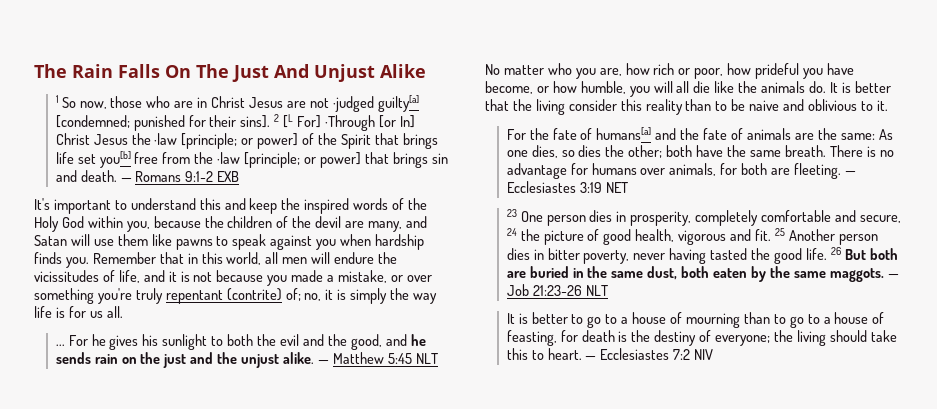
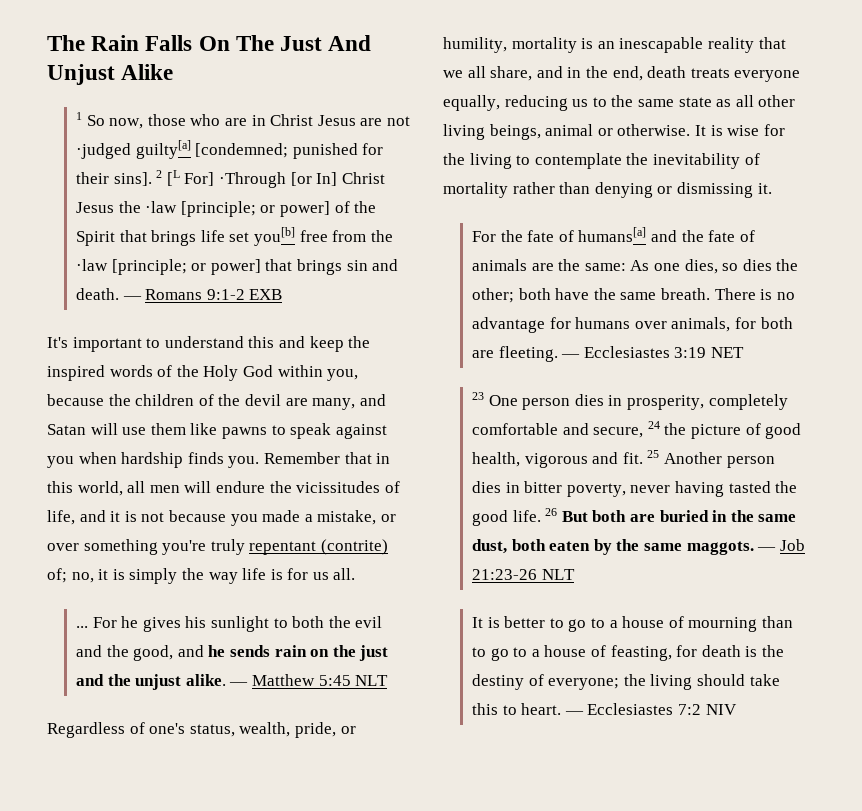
[485,63,854,79] [485,81,891,97] [485,99,873,115] No matter who you are, how rich or poor, how prideful you have become, or how humble, you will all die like the animals do. It is better that the living consider this reality than to be naive and oblivious to -> [47,722,356,738] [443,37,786,53] [443,66,801,82] [443,95,796,111] [443,124,785,140] [443,153,760,169] [443,182,753,198] Regardless of one's status, wealth, pride, or humility, mortality is an inescapable reality that we all share, and in the end, death treats everyone equally, reducing us to the same state as all other living beings, animal or otherwise. It is wise for the living to contemplate the inevitability of mortality rather than denying or dismissing

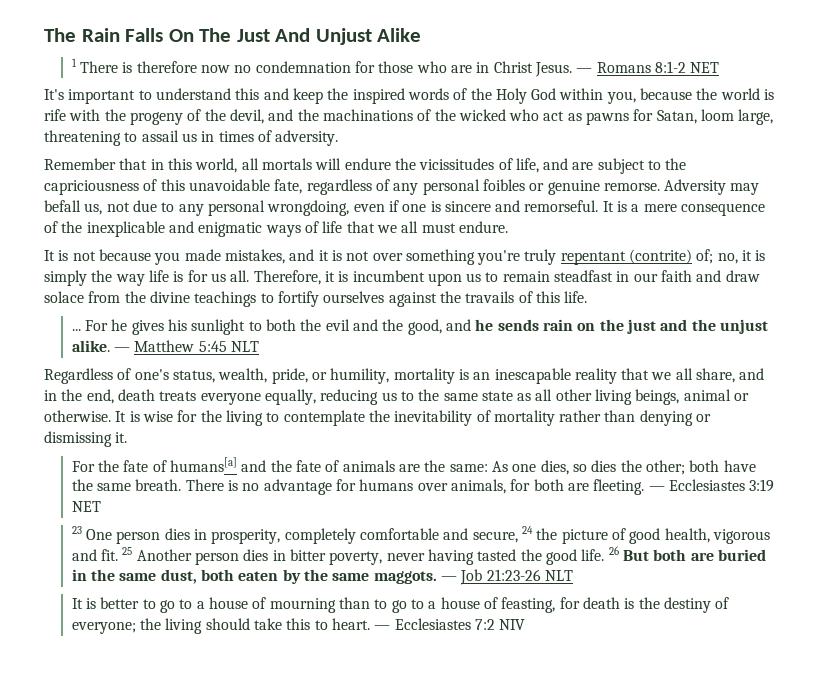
[86,115,144,129] So now, -> [80,61,376,73] There is therefore now no condemnation for
[317,115,410,126] [76,140,384,159] [76,170,385,188] [76,201,377,217] [76,227,393,246] [76,259,399,275] [76,288,283,300] Jesus are not ·judged guilty[a] [condemned; punished for their sins]. 2 [L For] ·Through [or In] Christ Jesus the ·law [principle; or power] of the Spirit that brings life set you[b] free from the ·law [principle; or power] that brings sin and death. — Romans 9:1-2 EXB -> [534,61,720,77] Jesus. — Romans 8:1-2 NET
[135,394,386,410] [47,423,387,439] [47,452,260,468] children of the devil are many, and Satan will use them like pawns to speak against you when hardship finds you. -> [720,88,775,100] [44,109,774,125] [44,130,339,146] world is rife with the progeny of the devil, and the machinations of the wicked who act as pawns for Satan, loom large, threatening to assail us in times of adversity. //
[149,485,180,493] men -> [261,158,312,170] mortals
[110,511,121,522] it -> [572,158,687,174] [44,179,760,195] [44,200,766,216] [44,221,508,237] [44,250,55,261] are subject to the capriciousness of this unavoidable fate, regardless of any personal foibles or genuine remorse. Adversity may befall us, not due to any personal wrongdoing, even if one is sincere and remorseful. It is a mere consequence of the inexplicable and enigmatic ways of life that we all must endure. // It
[304,510,396,525] a mistake, or -> [224,249,370,264] mistakes, and it is not
(356, 574) none -> [253,270,760,286] [44,291,588,307] Therefore, it is incumbent upon us to remain steadfast in our faith and draw solace from the divine teachings to fortify ourselves against the travails of this life.

